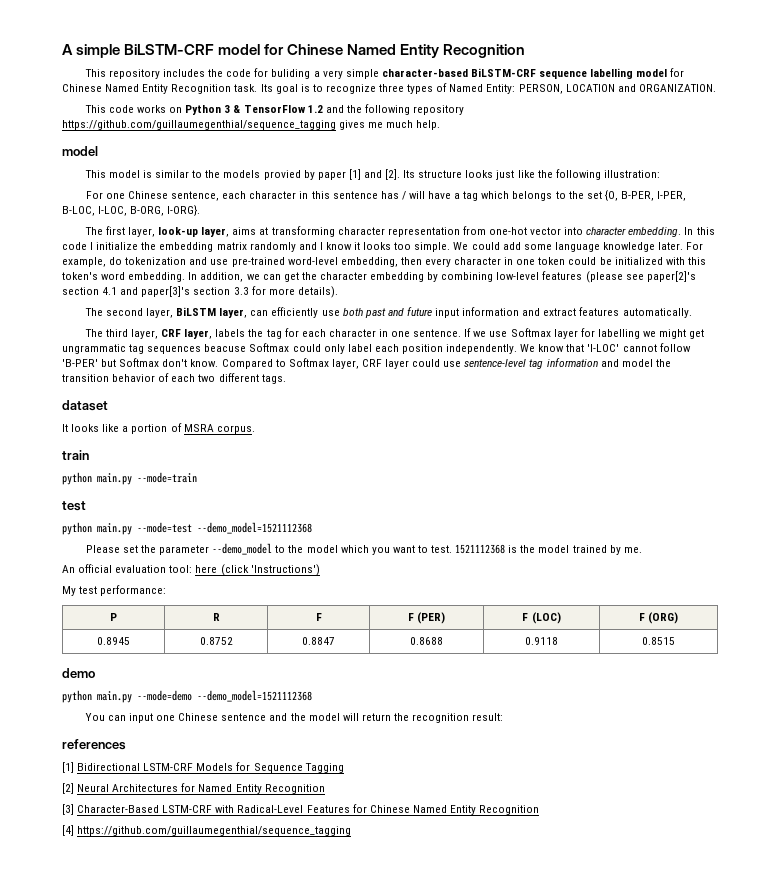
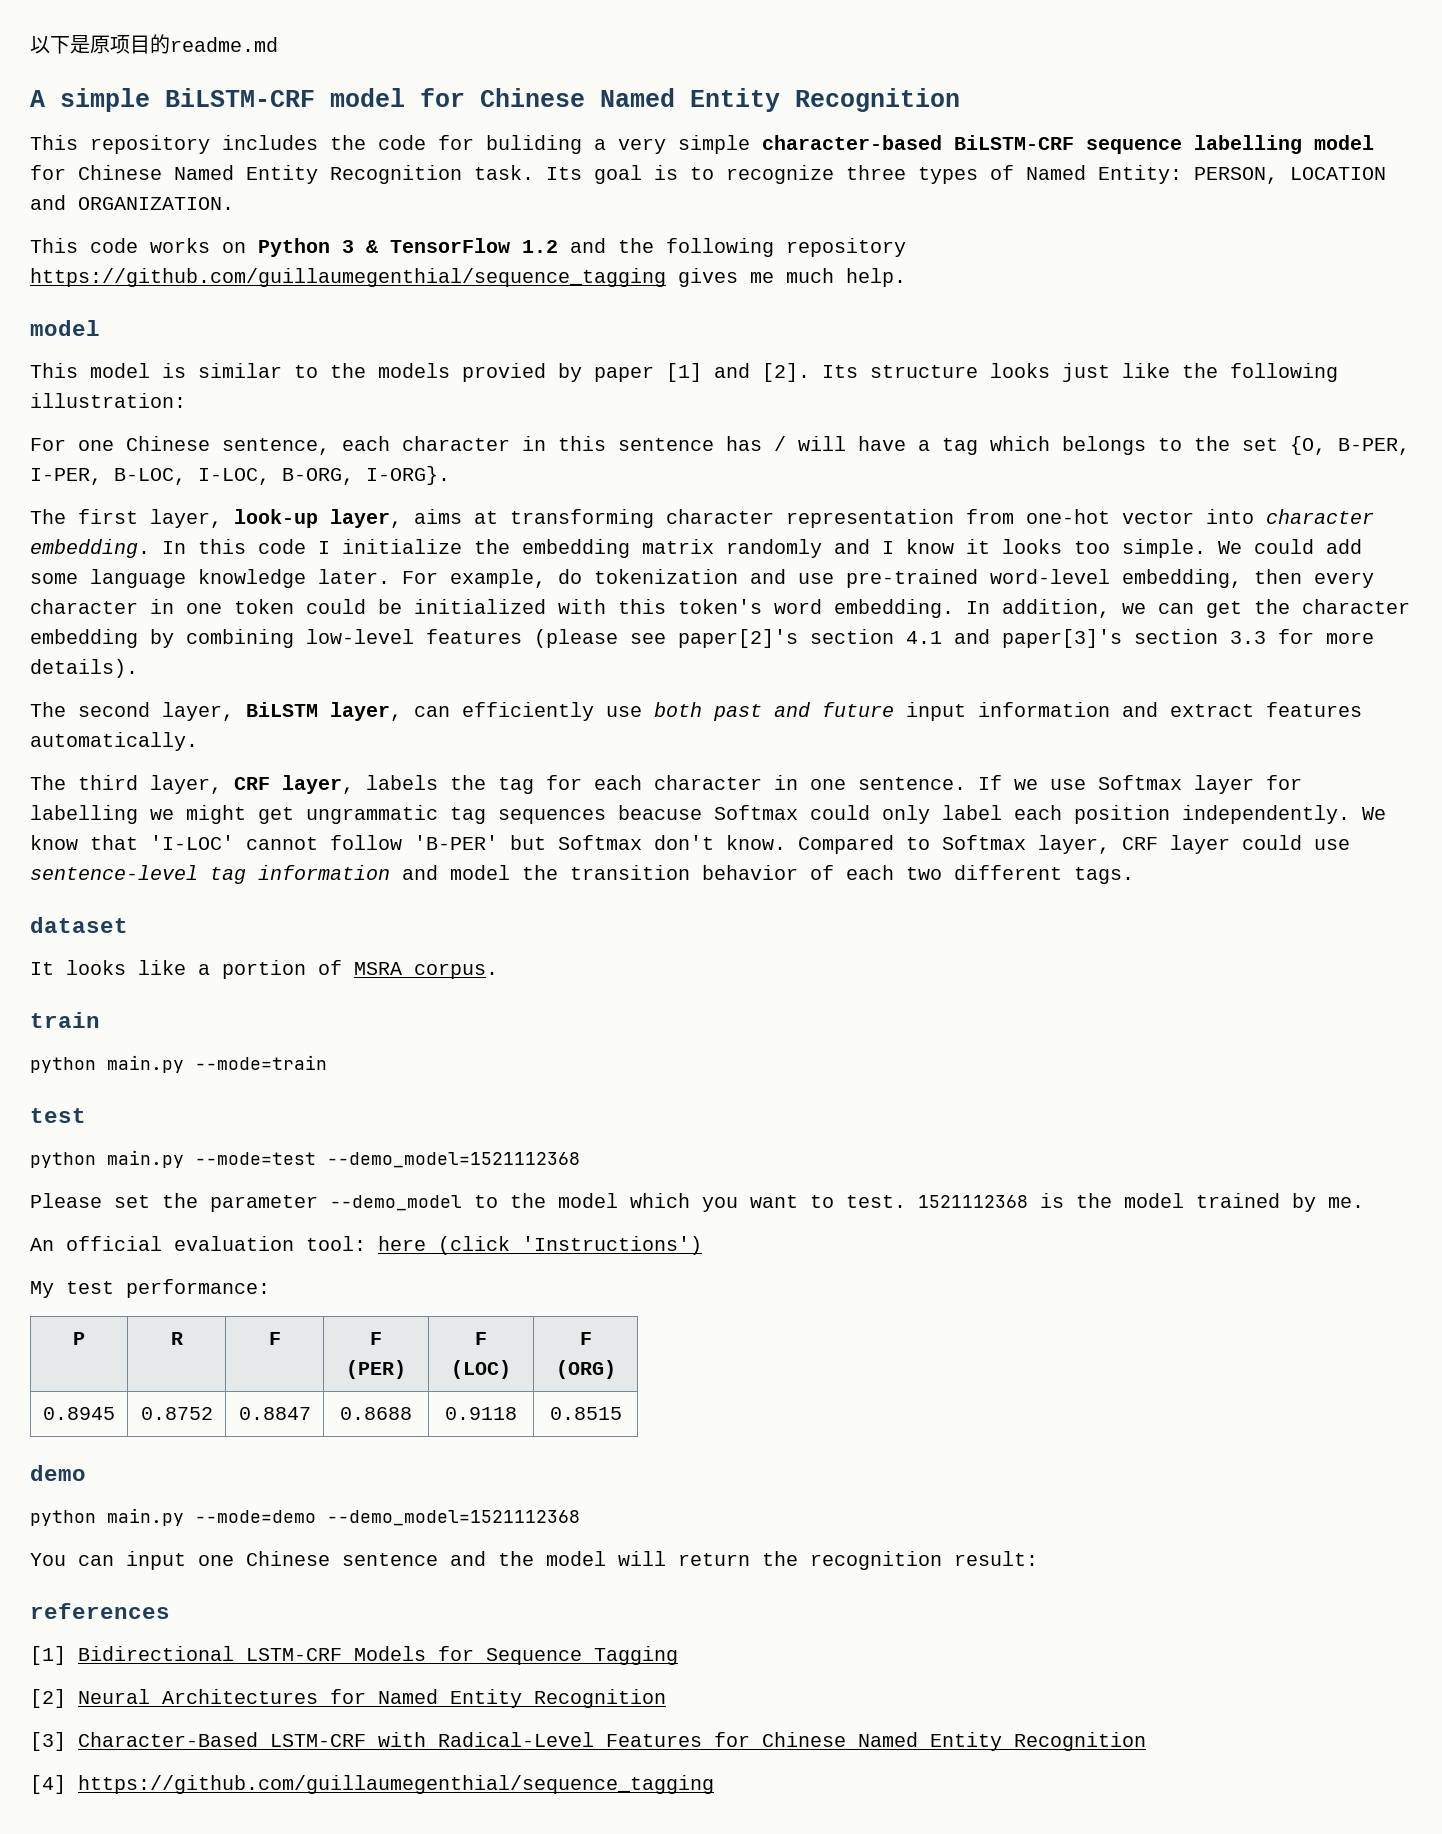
(62, 49) none -> [30,34,278,54] 以下是原项目的readme.md //

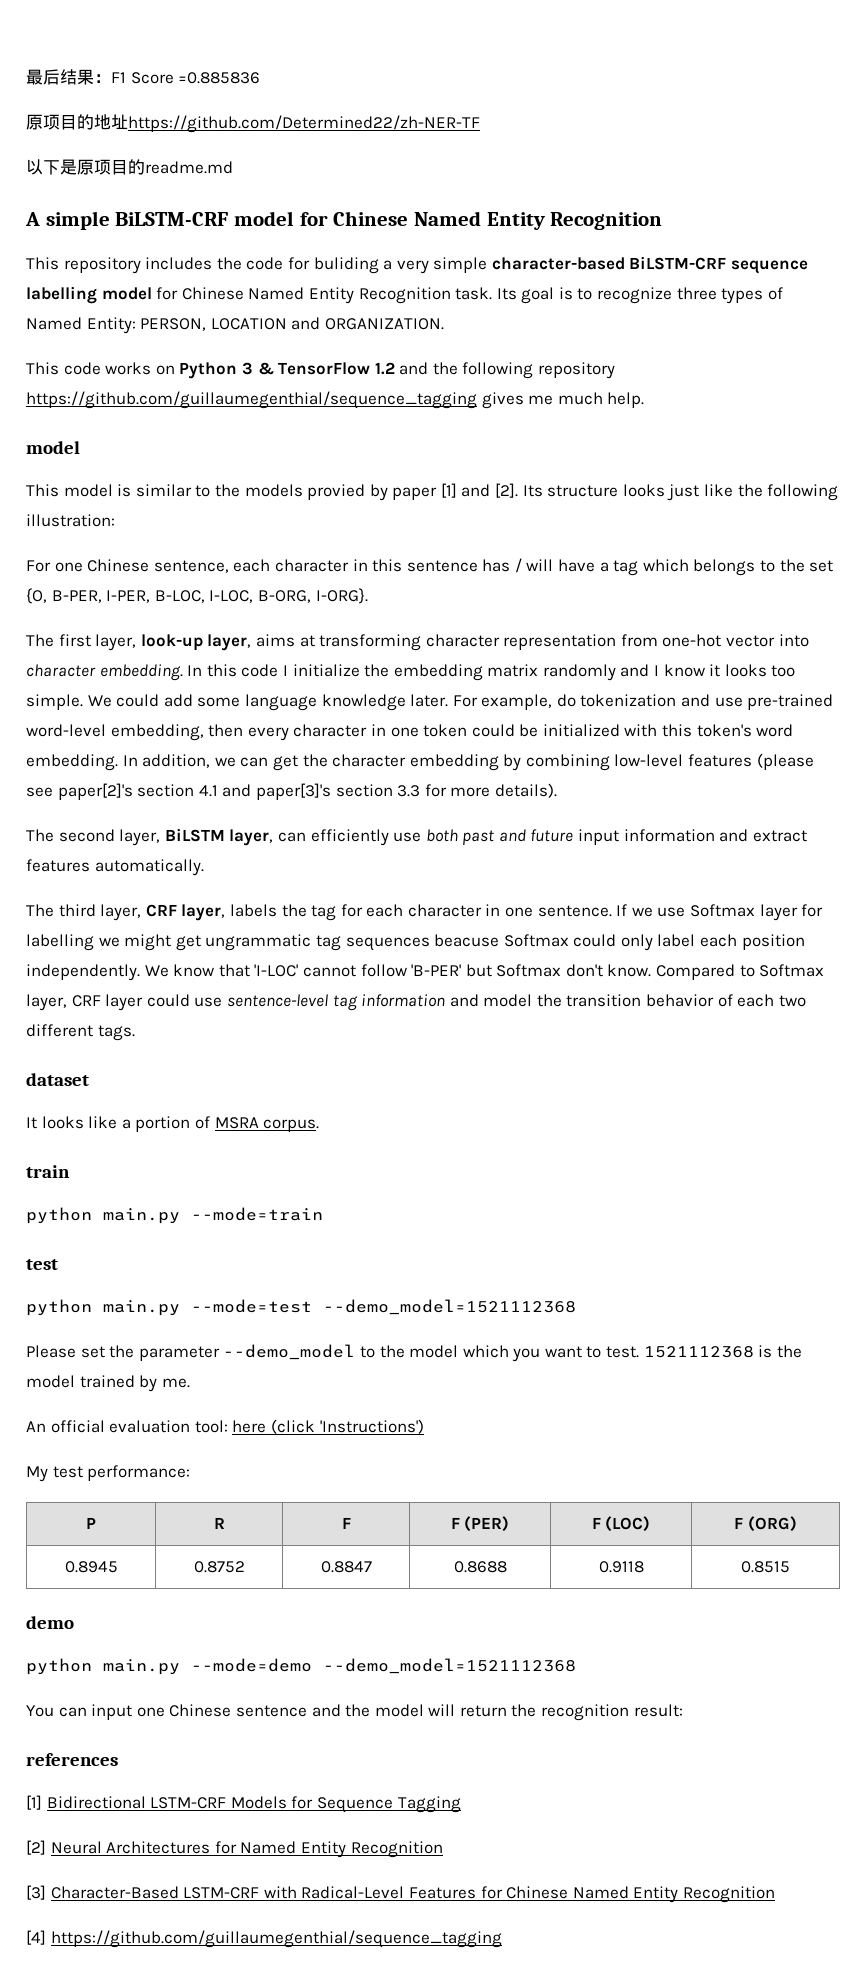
(30, 45) none -> [26,69,261,85] [26,114,480,133] 最后结果：F1 Score =0.885836 // 原项目的地址https://github.com/Determined22/zh-NER-TF //

